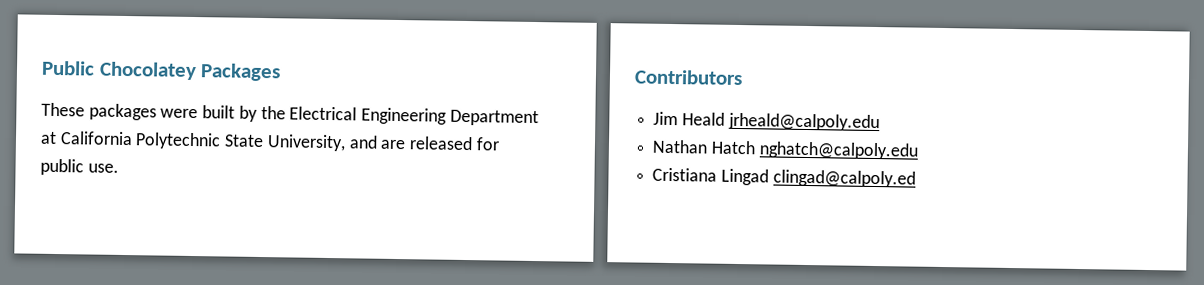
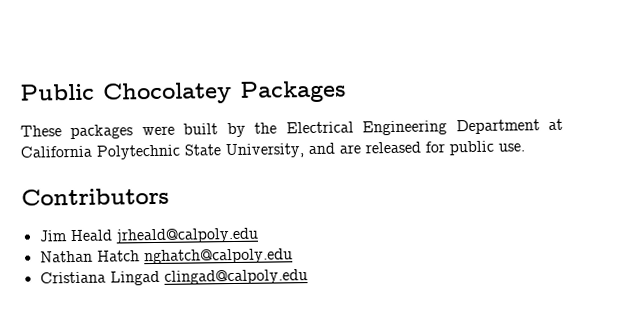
[772,169,916,188] clingad@calpoly.ed -> [163,269,308,285] clingad@calpoly.edu

